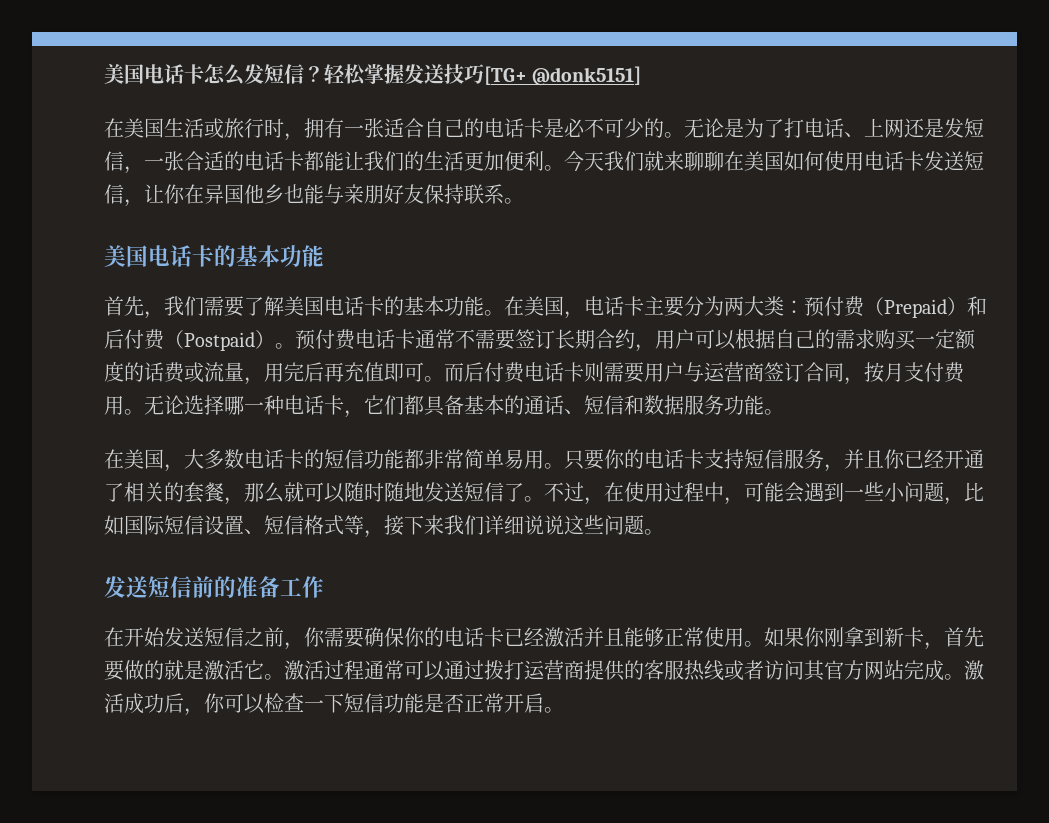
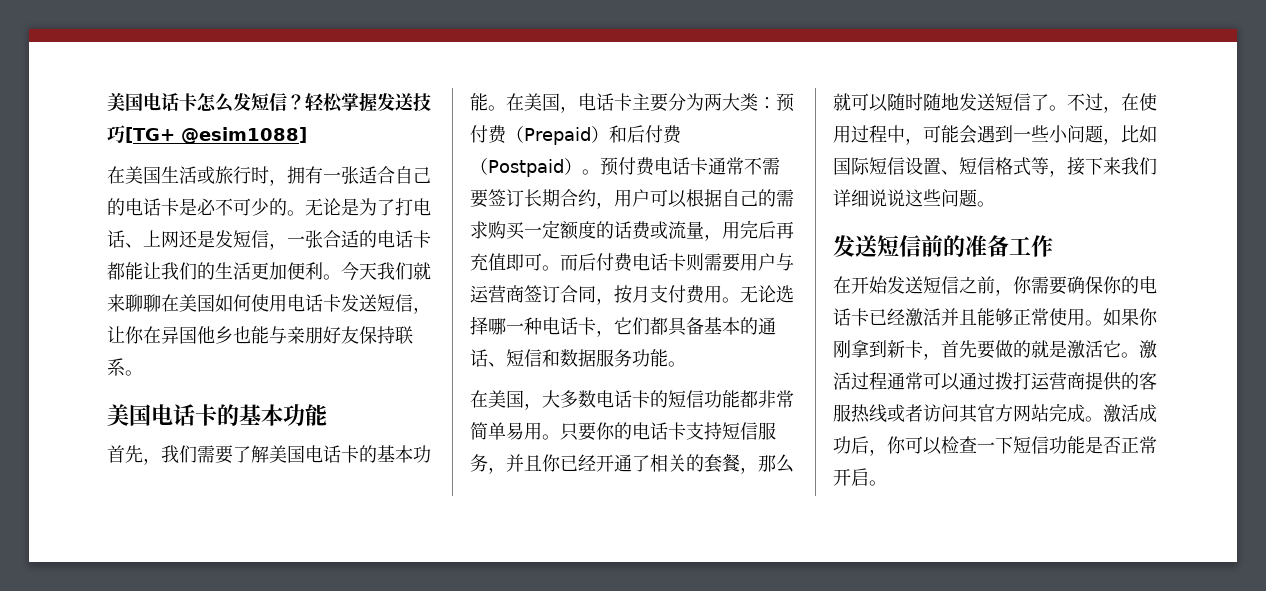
[532,66,642,86] @donk5151] -> [181,127,307,144] @esim1088]

